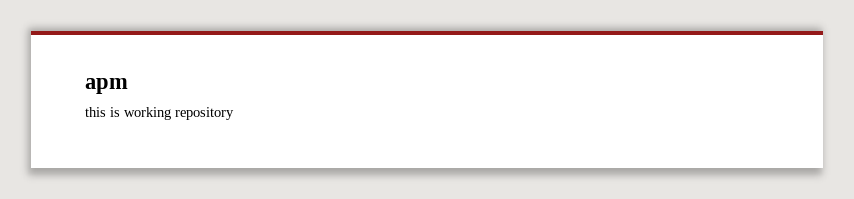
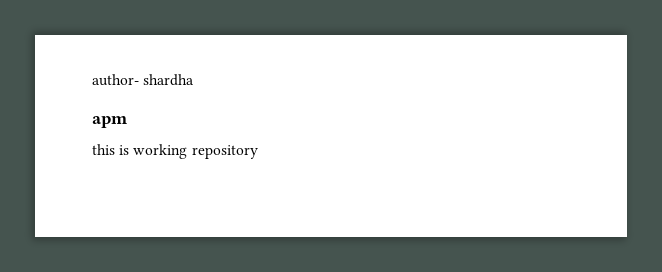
(85, 86) none -> [92,74,195,86] author- shardha //

